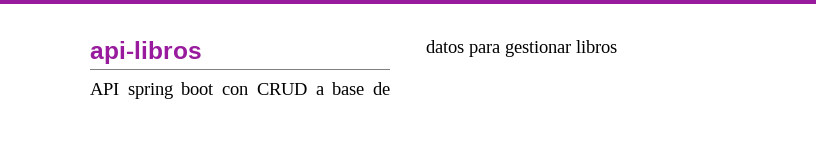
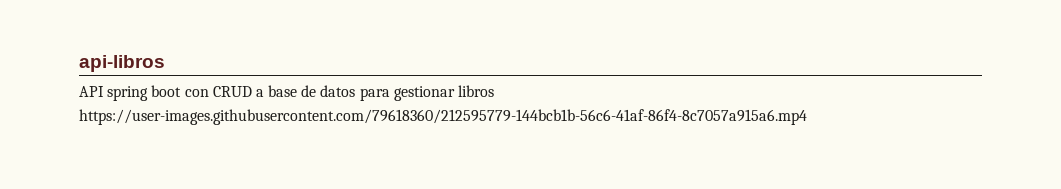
(617, 46) none -> [79,109,807,125] // https://user-images.githubusercontent.com/79618360/212595779-144bcb1b-56c6-41af-86f4-8c7057a915a6.mp4

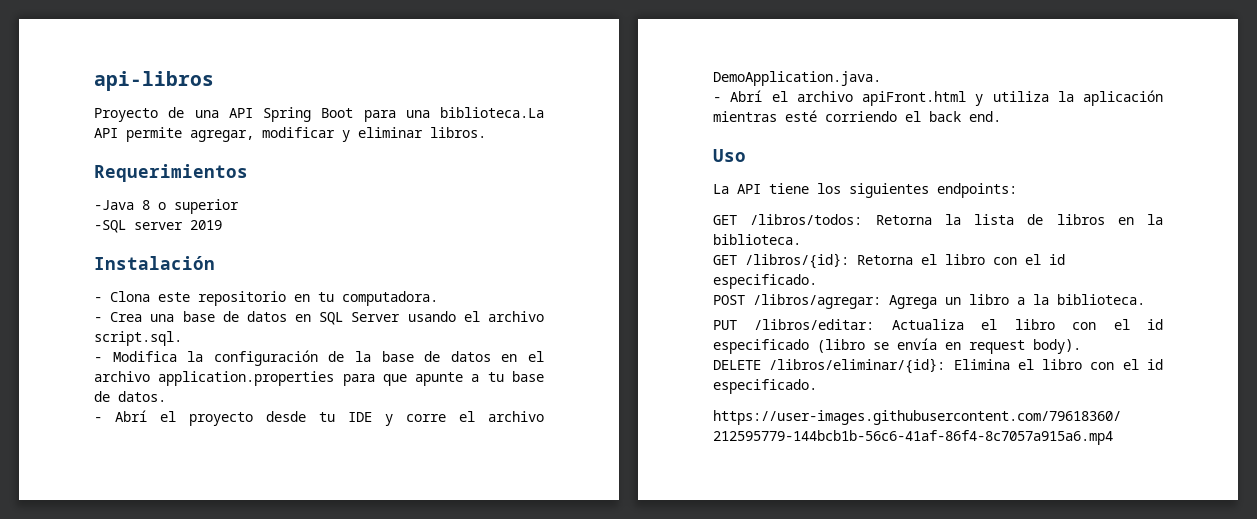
[79,85,495,101] API spring boot con CRUD a base de datos para gestionar libros -> [94,107,544,122] [94,127,486,142] [94,164,248,182] [94,199,239,214] [94,220,222,233] [94,256,215,270] [94,291,438,306] [94,311,544,325] [94,331,182,346] [94,350,545,366] [94,371,544,386] [94,391,166,402] [94,410,544,426] [713,71,881,86] [713,90,1163,106] [713,110,1001,122] [713,149,746,162] [713,183,1017,198] [713,214,1163,225] [713,234,801,245] [713,253,1065,269] [713,274,817,289] [713,294,1145,309] [713,319,1163,330] [713,338,1081,354] [713,358,1163,374] [713,379,817,394] Proyecto de una API Spring Boot para una biblioteca.La API permite agregar, modificar y eliminar libros. // Requerimientos // -Java 8 o superior // -SQL server 2019 // Instalación // - Clona este repositorio en tu computadora. // - Crea una base de datos en SQL Server usando el archivo script.sql. // - Modifica la configuración de la base de datos en el archivo application.properties para que apunte a tu base de datos. // - Abrí el proyecto desde tu IDE y corre el archivo DemoApplication.java. // - Abrí el archivo apiFront.html y utiliza la aplicación mientras esté corriendo el back end. // Uso // La API tiene los siguientes endpoints: // GET /libros/todos: Retorna la lista de libros en la biblioteca. // GET /libros/{id}: Retorna el libro con el id especificado. // POST /libros/agregar: Agrega un libro a la biblioteca. // PUT /libros/editar: Actualiza el libro con el id especificado (libro se envía en request body). // DELETE /libros/eliminar/{id}: Elimina el libro con el id especificado.

